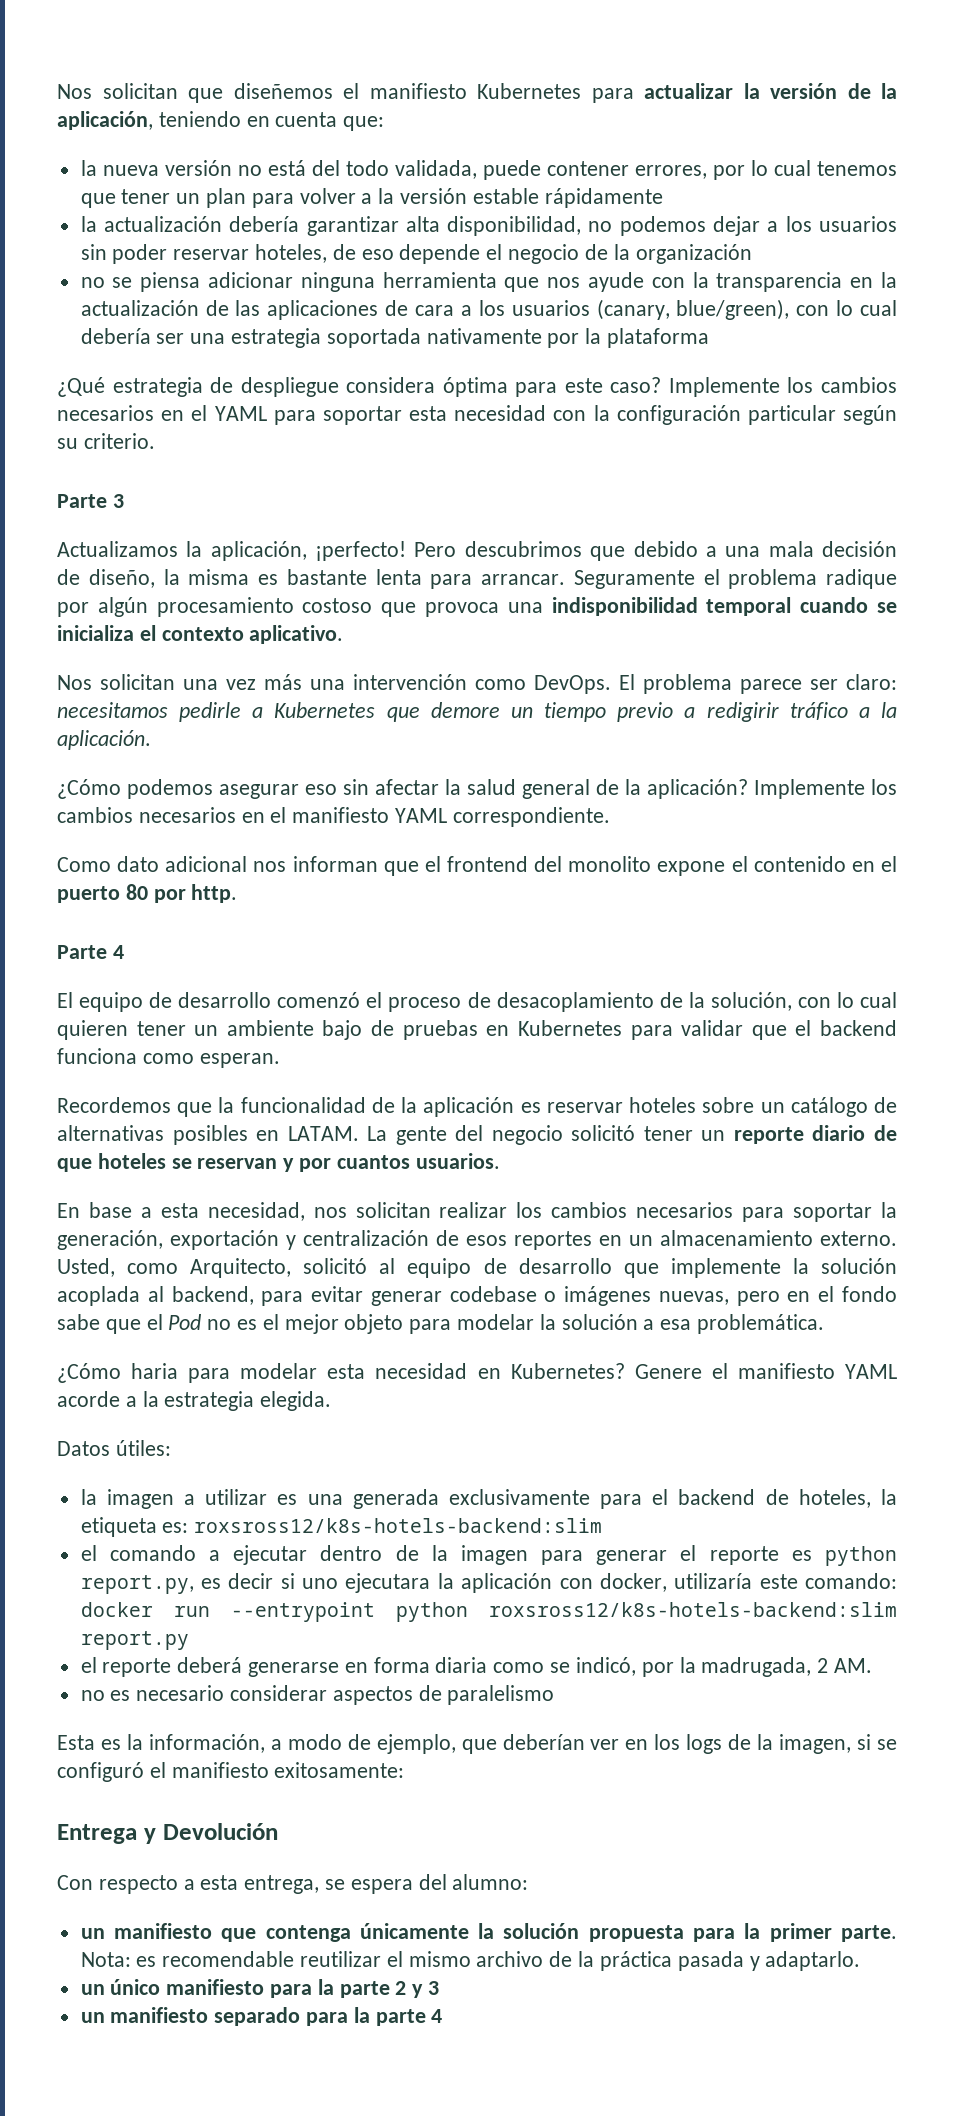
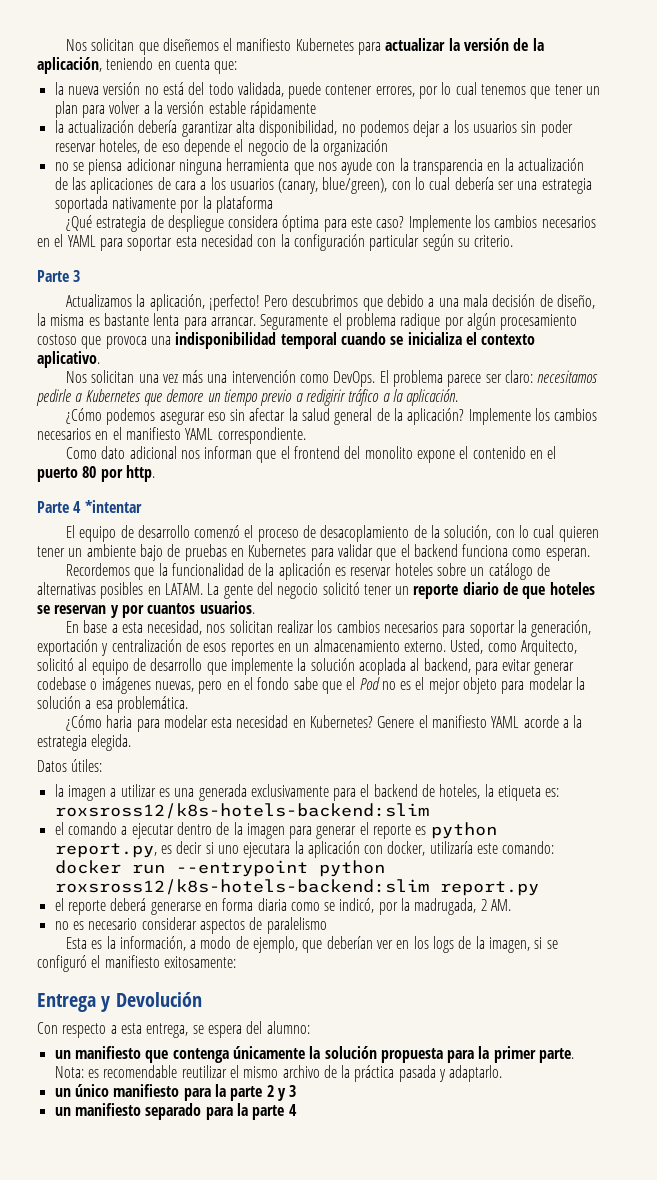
(124, 952) none -> [84,500,142,513] *intentar

